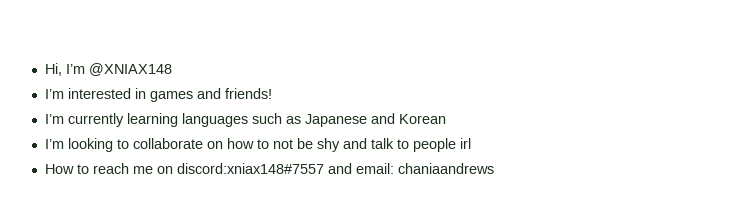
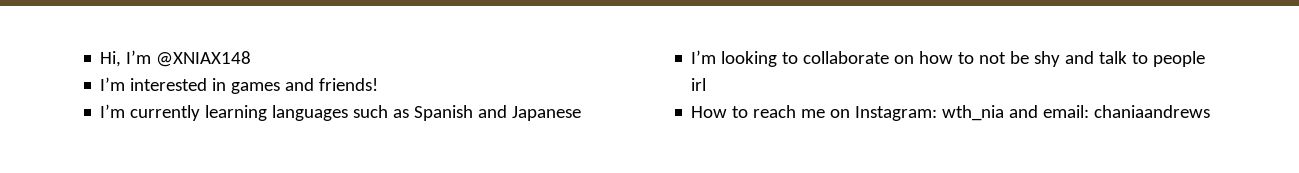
(301, 120) none -> [414,105,508,121] Spanish and
[370,113,446,124] and Korean -> (582, 113) none
[176,163,324,174] discord:xniax148#7557 -> [855,105,1005,121] Instagram: wth_nia

